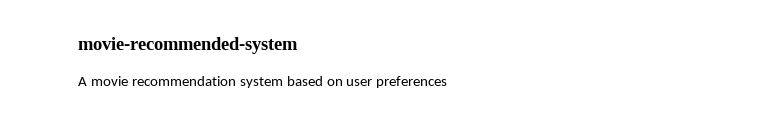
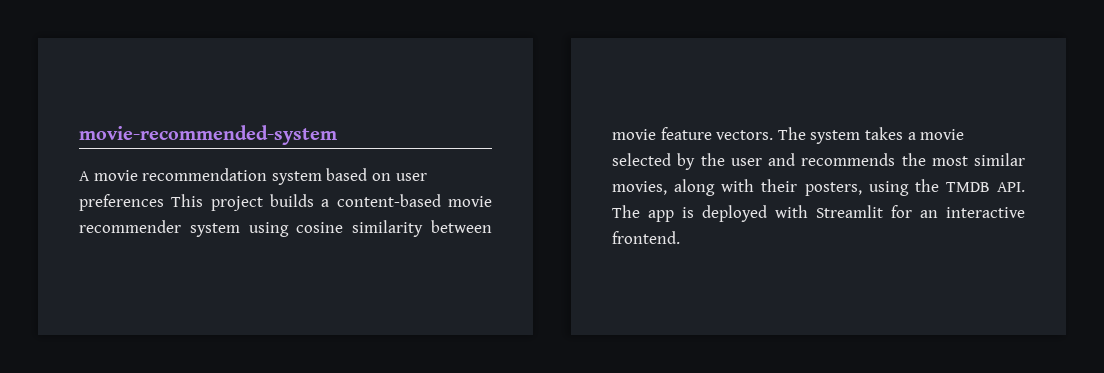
(448, 82) none -> [171,194,492,211] [79,220,492,237] [612,127,965,144] [612,153,1025,170] [612,179,1025,196] [612,205,1025,222] [612,231,680,244] This project builds a content-based movie recommender system using cosine similarity between movie feature vectors. The system takes a movie selected by the user and recommends the most similar movies, along with their posters, using the TMDB API. The app is deployed with Streamlit for an interactive frontend.

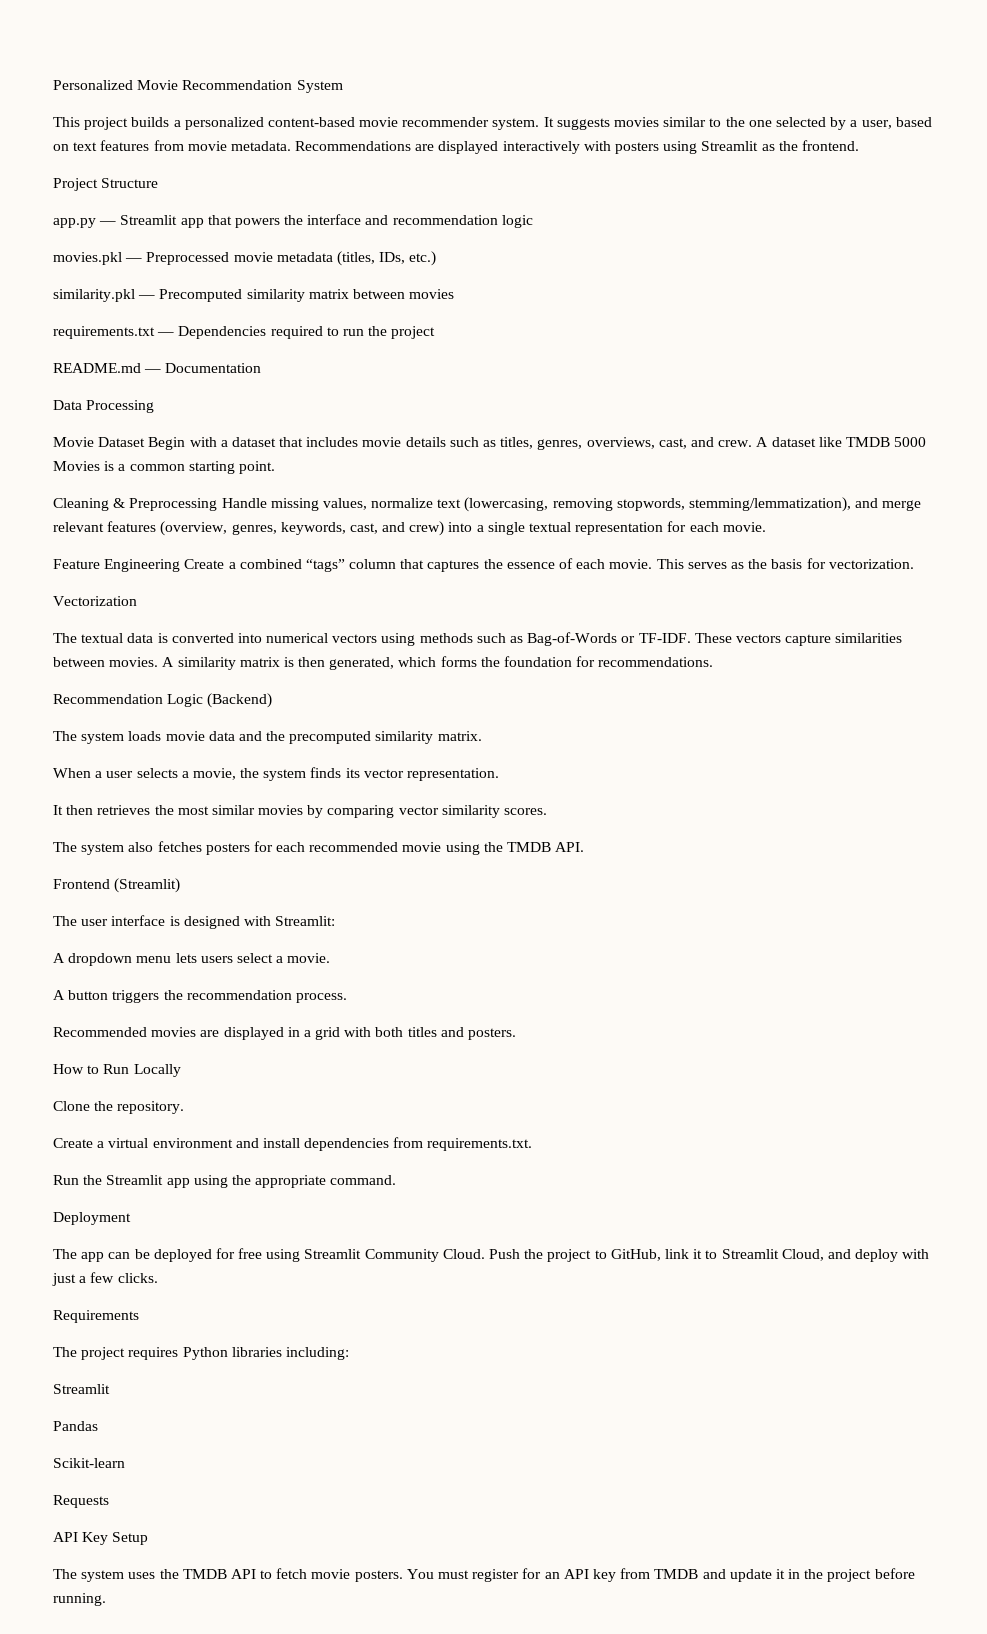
[79,125,337,145] [79,168,427,185] [79,194,164,211] movie-recommended-system // A movie recommendation system based on user preferences -> [53,80,343,93] Personalized Movie Recommendation System //
(330, 203) none -> [184,117,264,130] personalized
[189,220,492,237] [612,127,965,144] [612,153,1025,170] [612,179,1025,196] [612,205,1025,222] [612,231,680,244] system using cosine similarity between movie feature vectors. The system takes a movie selected by the user and recommends the most similar movies, along with their posters, using the TMDB API. The app is deployed with Streamlit for an interactive frontend. -> [492,117,932,130] [53,140,859,154] [53,178,159,191] [53,214,533,228] [53,251,437,266] [53,289,455,302] [53,326,436,339] [53,363,262,373] [53,400,155,413] [53,437,927,450] [53,461,275,474] [53,497,922,512] [53,521,766,536] [53,558,914,572] [53,596,137,606] [53,632,903,646] [53,656,714,670] [53,693,273,708] [53,731,482,744] [53,767,500,781] [53,805,548,818] [53,841,585,855] [53,878,181,893] [53,915,336,929] [53,953,331,966] [53,990,347,1003] [53,1027,517,1040] [53,1064,181,1077] [53,1101,185,1114] [53,1137,533,1151] [53,1175,397,1188] [53,1212,131,1225] [53,1248,930,1262] [52,1272,158,1286] [53,1310,139,1323] [53,1347,349,1360] [53,1384,110,1394] [53,1421,98,1431] [53,1458,125,1468] [53,1495,109,1508] [53,1532,149,1545] [53,1568,915,1582] [53,1593,106,1606] system. It suggests movies similar to the one selected by a user, based on text features from movie metadata. Recommendations are displayed interactively with posters using Streamlit as the frontend. // Project Structure // app.py — Streamlit app that powers the interface and recommendation logic // movies.pkl — Preprocessed movie metadata (titles, IDs, etc.) // similarity.pkl — Precomputed similarity matrix between movies // requirements.txt — Dependencies required to run the project // README.md — Documentation // Data Processing // Movie Dataset Begin with a dataset that includes movie details such as titles, genres, overviews, cast, and crew. A dataset like TMDB 5000 Movies is a common starting point. // Cleaning & Preprocessing Handle missing values, normalize text (lowercasing, removing stopwords, stemming/lemmatization), and merge relevant features (overview, genres, keywords, cast, and crew) into a single textual representation for each movie. // Feature Engineering Create a combined “tags” column that captures the essence of each movie. This serves as the basis for vectorization. // Vectorization // The textual data is converted into numerical vectors using methods such as Bag-of-Words or TF-IDF. These vectors capture similarities between movies. A similarity matrix is then generated, which forms the foundation for recommendations. // Recommendation Logic (Backend) // The system loads movie data and the precomputed similarity matrix. // When a user selects a movie, the system finds its vector representation. // It then retrieves the most similar movies by comparing vector similarity scores. // The system also fetches posters for each recommended movie using the TMDB API. // Frontend (Streamlit) // The user interface is designed with Streamlit: // A dropdown menu lets users select a movie. // A button triggers the recommendation process. // Recommended movies are displayed in a grid with both titles and posters. // How to Run Locally // Clone the repository. // Create a virtual environment and install dependencies from requirements.txt. // Run the Streamlit app using the appropriate command. // Deployment // The app can be deployed for free using Streamlit Community Cloud. Push the project to GitHub, link it to Streamlit Cloud, and deploy with just a few clicks. // Requirements // The project requires Python libraries including: // Streamlit // Pandas // Scikit-learn // Requests // API Key Setup // The system uses the TMDB API to fetch movie posters. You must register for an API key from TMDB and update it in the project before running.

